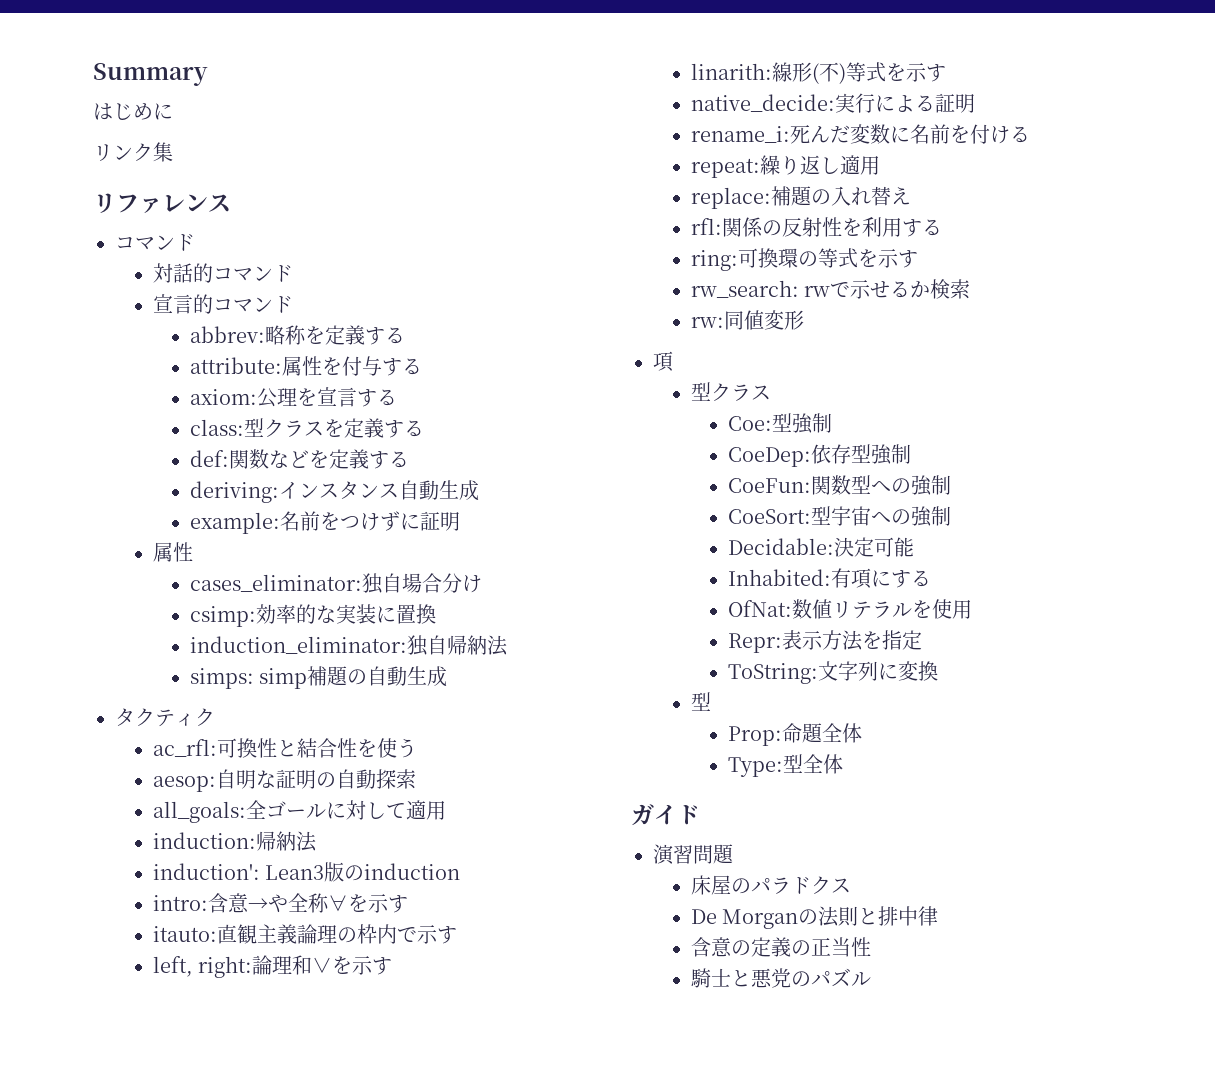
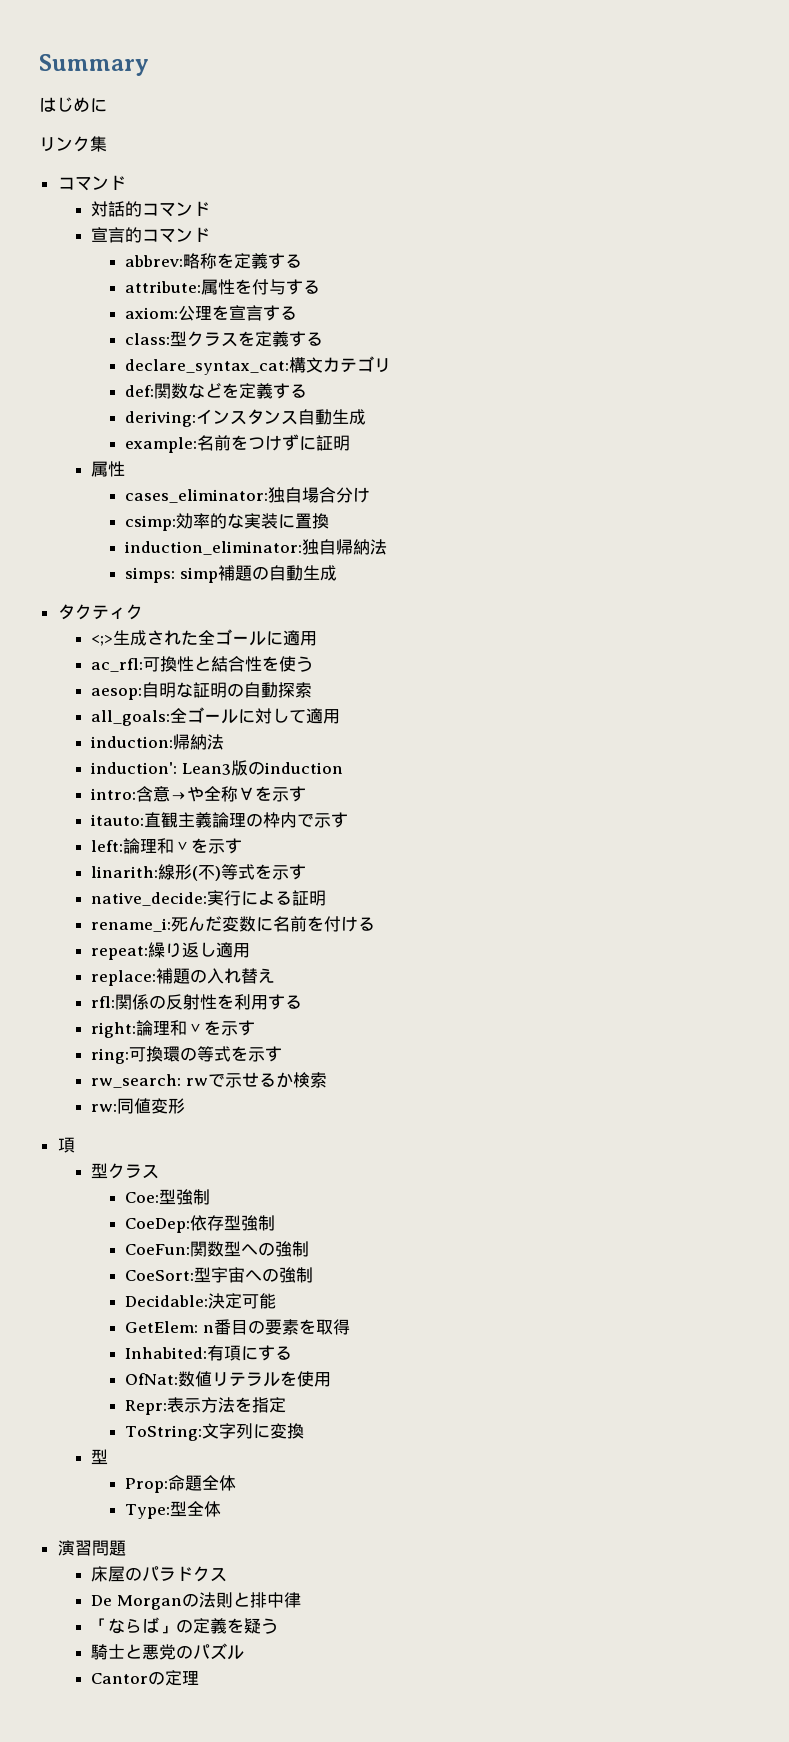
[93,193,231,214] // リファレンス -> (107, 144) none
(425, 428) none -> [124,356,391,375] // declare_syntax_cat:構文カテゴリ
(215, 717) none -> [91,629,318,646] // <;>生成された全ゴールに適用
[152,956,252,978] left, right: -> [91,840,124,852] left:
(942, 227) none -> [91,1020,256,1038] // right:論理和∨を示す
(915, 547) none -> [124,1319,350,1335] // GetElem: n番目の要素を取得
[631,804,700,826] // ガイド -> (221, 1509) none
[690,937,871,957] 含意の定義の正当性 -> [91,1617,279,1634] 「ならば」の定義を疑う
(871, 979) none -> [91,1670,200,1686] // Cantorの定理

